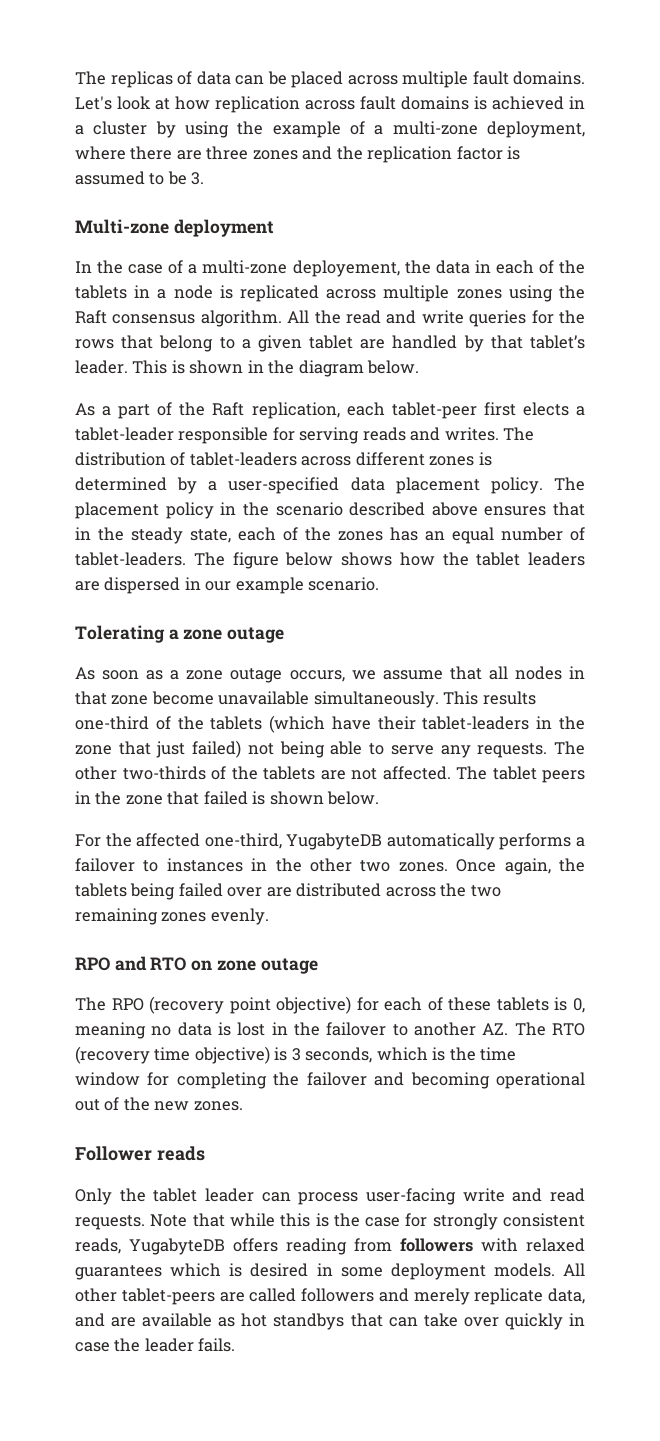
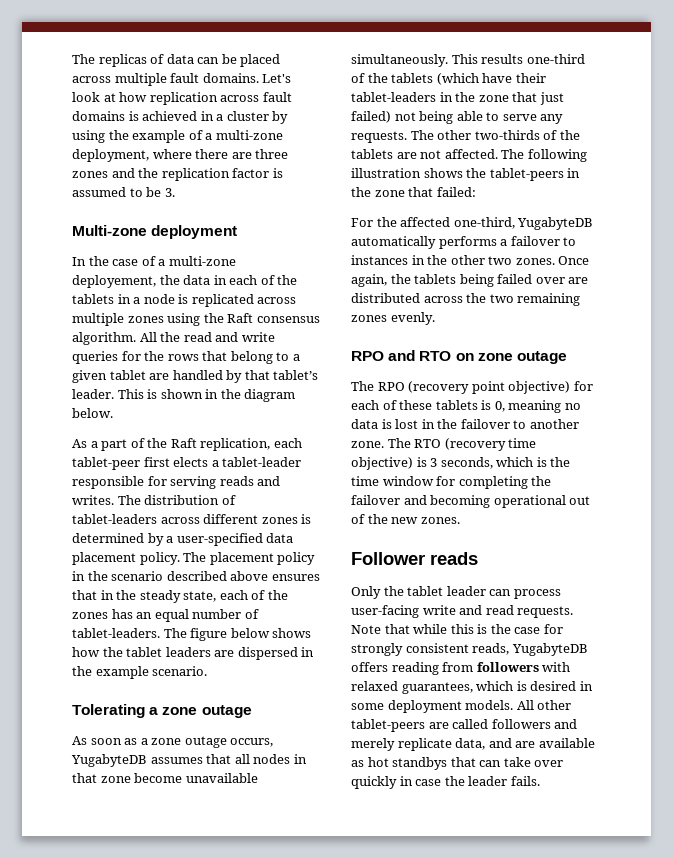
[205,581,232,591] our -> [72,666,92,676] the
[351,670,443,680] we assume -> [71,754,203,767] YugabyteDB assumes
[492,766,585,783] [75,791,380,805] tablet peers in the zone that failed is shown below. -> [527,149,587,162] [351,168,581,181] [351,187,476,197] following illustration shows the tablet-peers in the zone that failed:
[482,1023,509,1035] AZ. -> [351,441,384,448] zone.
[75,1265,162,1280] guarantees -> [401,682,473,694] guarantees,

